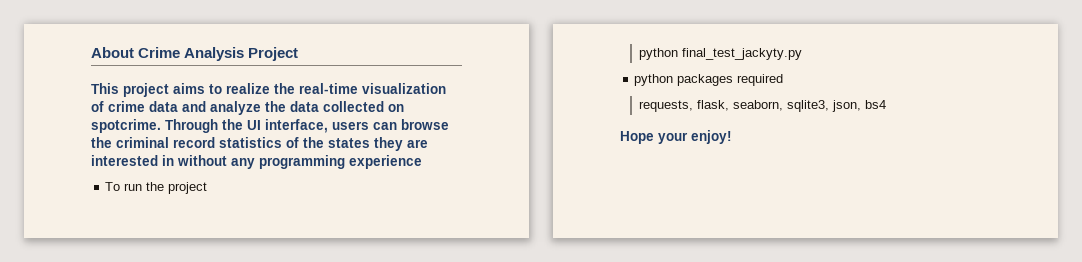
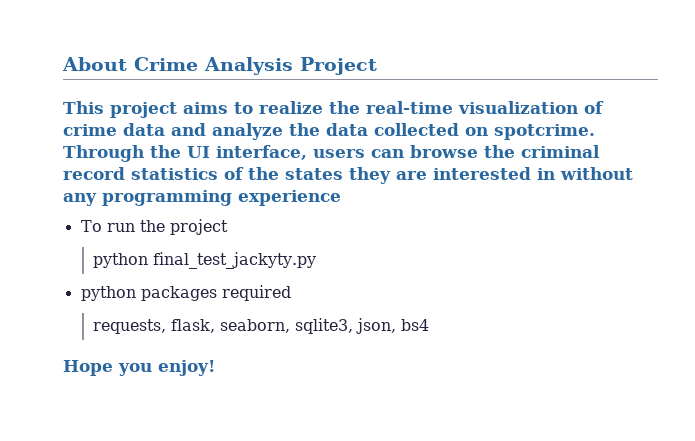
[658,132,688,144] your -> [118,363,152,376] you

